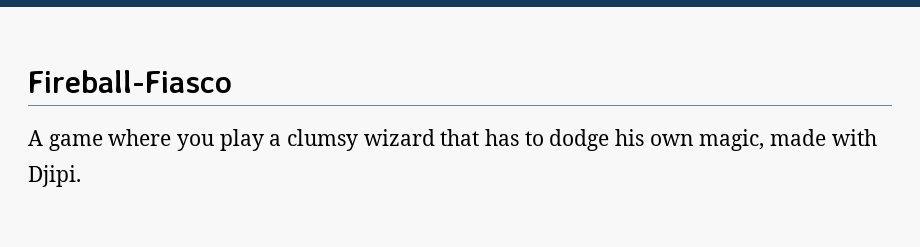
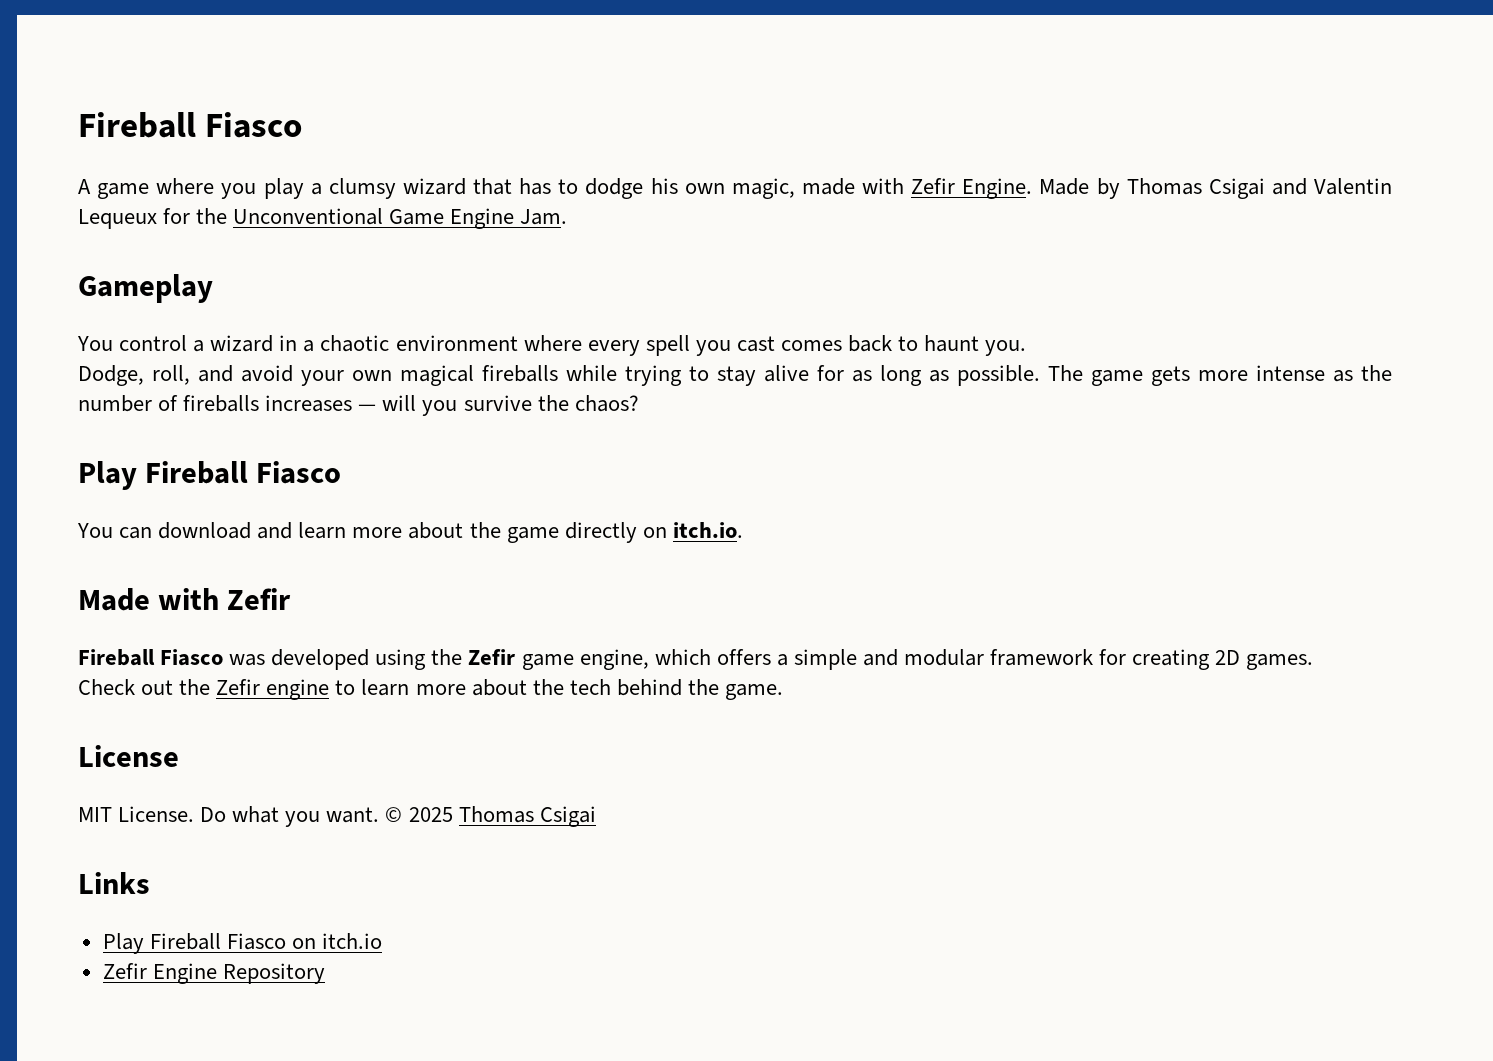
[28,70,232,93] Fireball-Fiasco -> [78,112,303,138] Fireball Fiasco
[28,165,81,187] Djipi. -> [911,178,1392,199] [78,208,568,229] [78,274,213,303] [77,335,1027,356] [78,365,1392,386] [78,395,639,416] [78,461,342,490] [77,522,743,543] [78,588,292,611] [78,649,1314,670] [78,679,783,700] [78,745,179,767] [78,806,596,827] [78,872,150,894] [102,933,383,954] [102,963,325,984] Zefir Engine. Made by Thomas Csigai and Valentin Lequeux for the Unconventional Game Engine Jam. // Gameplay // You control a wizard in a chaotic environment where every spell you cast comes back to haunt you. // Dodge, roll, and avoid your own magical fireballs while trying to stay alive for as long as possible. The game gets more intense as the number of fireballs increases — will you survive the chaos? // Play Fireball Fiasco // You can download and learn more about the game directly on itch.io. // Made with Zefir // Fireball Fiasco was developed using the Zefir game engine, which offers a simple and modular framework for creating 2D games. // Check out the Zefir engine to learn more about the tech behind the game. // License // MIT License. Do what you want. © 2025 Thomas Csigai // Links // Play Fireball Fiasco on itch.io // Zefir Engine Repository

